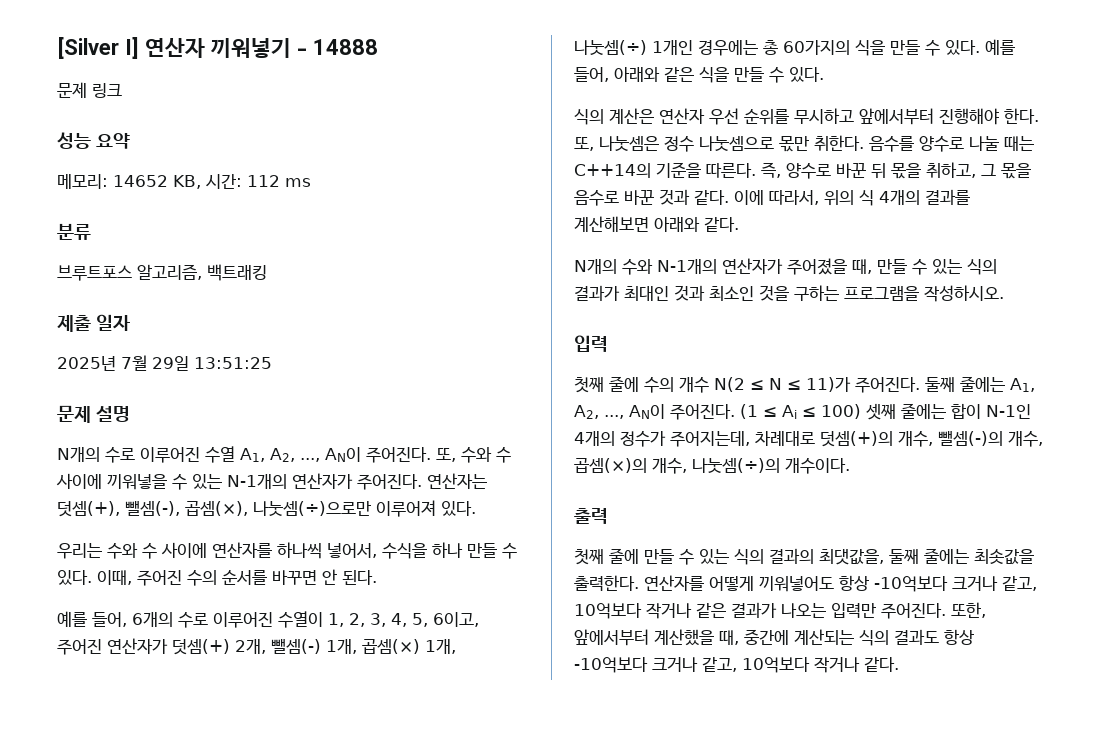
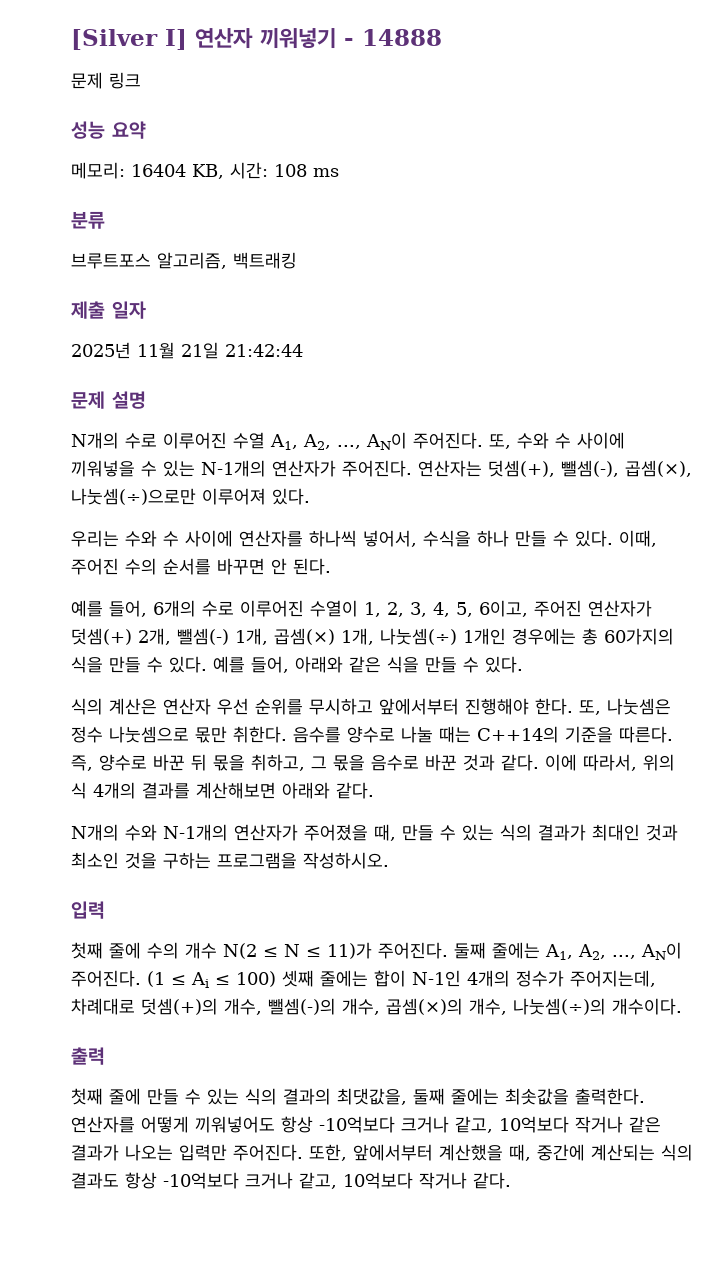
[113,175,168,187] 14652 -> [131,164,186,177] 16404
[247,175,280,187] 112 -> [274,164,307,177] 108
[121,355,272,371] 7월 29일 13:51:25 -> [137,342,303,359] 11월 21일 21:42:44

